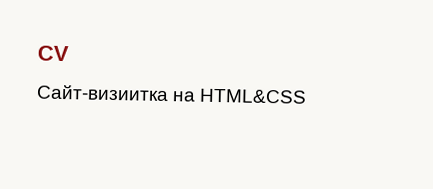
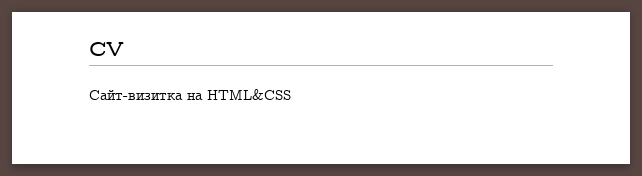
[36,84,169,102] Сайт-визиитка -> [89,90,183,100] Сайт-визитка

